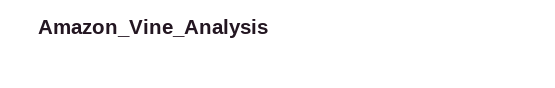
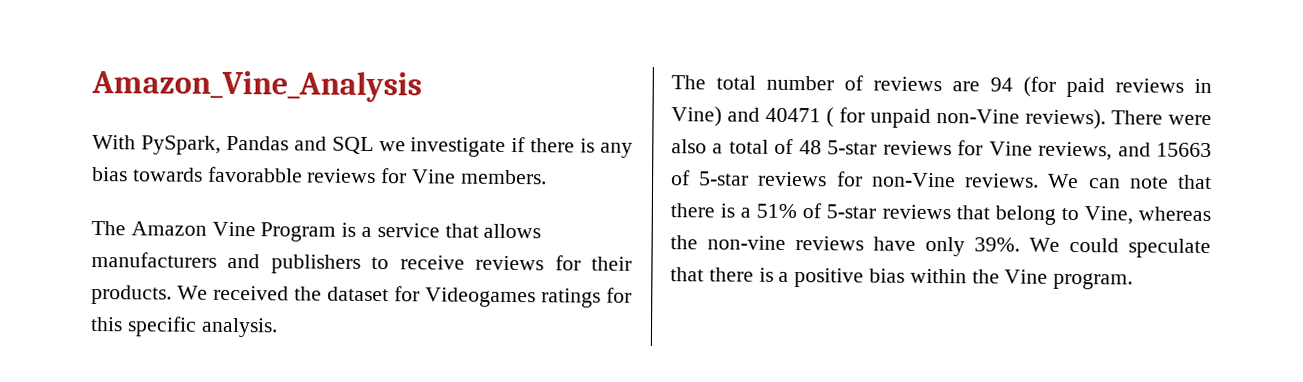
(268, 28) none -> [92,134,633,158] [92,166,547,185] [91,220,542,242] [91,251,633,274] [91,284,632,308] [90,316,278,338] [671,75,1212,98] [671,106,1212,130] [671,138,1212,161] [671,170,1212,190] [670,203,1211,225] [670,235,1211,259] [670,267,1134,290] // With PySpark, Pandas and SQL we investigate if there is any bias towards favorabble reviews for Vine members. // The Amazon Vine Program is a service that allows manufacturers and publishers to receive reviews for their products. We received the dataset for Videogames ratings for this specific analysis. // The total number of reviews are 94 (for paid reviews in Vine) and 40471 ( for unpaid non-Vine reviews). There were also a total of 48 5-star reviews for Vine reviews, and 15663 of 5-star reviews for non-Vine reviews. We can note that there is a 51% of 5-star reviews that belong to Vine, whereas the non-vine reviews have only 39%. We could speculate that there is a positive bias within the Vine program.

